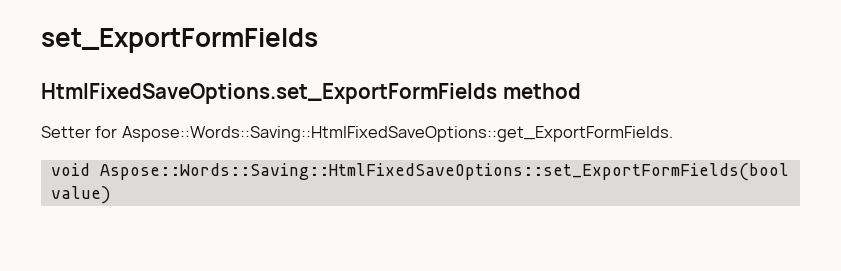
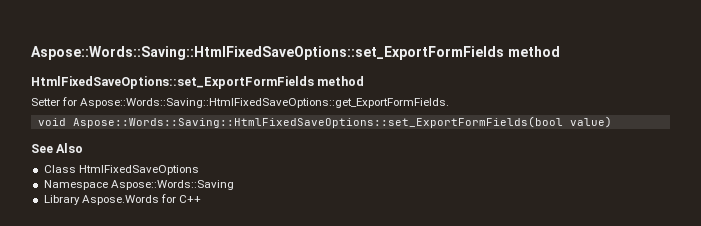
[41,28,318,53] [41,83,497,104] set_ExportFormFields // HtmlFixedSaveOptions.set_ExportFormFields -> [31,46,560,60] [31,76,314,89] Aspose::Words::Saving::HtmlFixedSaveOptions::set_ExportFormFields method // HtmlFixedSaveOptions::set_ExportFormFields
(111, 195) none -> [31,143,84,153] [43,165,199,175] [43,180,234,190] [43,194,201,205] // See Also // Class HtmlFixedSaveOptions // Namespace Aspose::Words::Saving // Library Aspose.Words for C++

